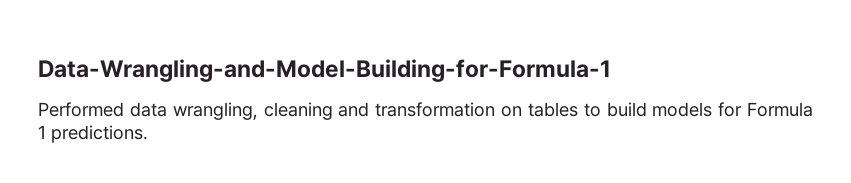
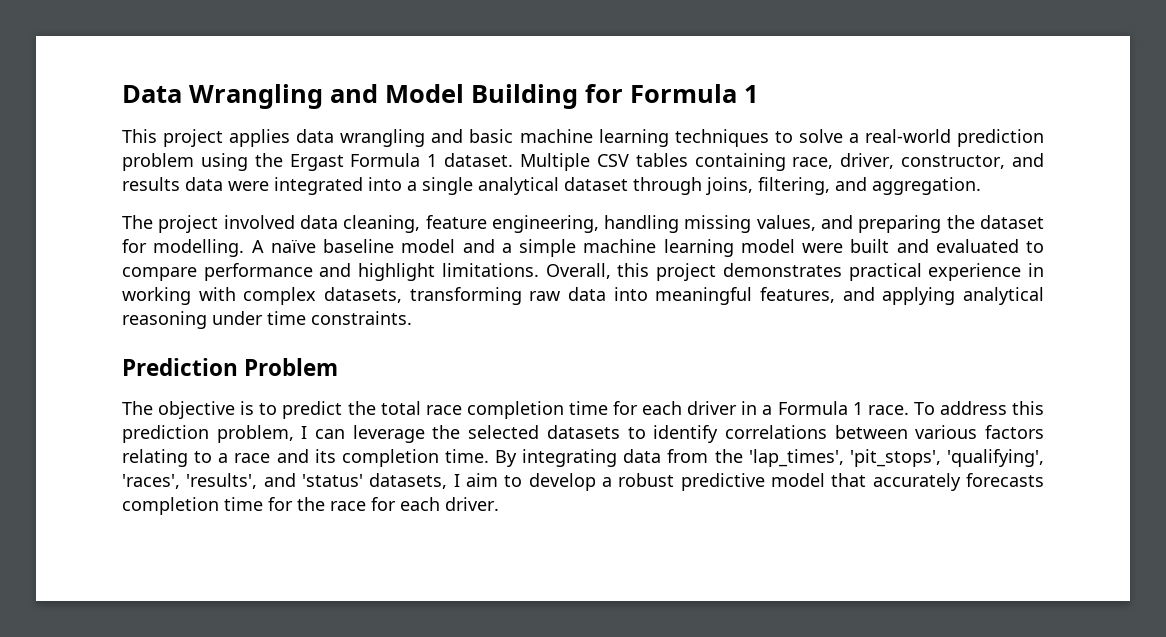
[38,59,611,82] [38,102,814,120] [38,125,148,143] Data-Wrangling-and-Model-Building-for-Formula-1 // Performed data wrangling, cleaning and transformation on tables to build models for Formula 1 predictions. -> [122,84,759,109] [122,129,1044,147] [122,153,1044,171] [122,177,981,195] [122,215,1044,233] [122,239,1044,257] [122,263,1045,281] [122,287,1044,305] [122,311,412,329] [122,358,339,376] [122,401,1045,419] [122,425,1044,443] [122,449,1044,467] [122,473,1044,491] [122,497,499,515] Data Wrangling and Model Building for Formula 1 // This project applies data wrangling and basic machine learning techniques to solve a real-world prediction problem using the Ergast Formula 1 dataset. Multiple CSV tables containing race, driver, constructor, and results data were integrated into a single analytical dataset through joins, filtering, and aggregation. // The project involved data cleaning, feature engineering, handling missing values, and preparing the dataset for modelling. A naïve baseline model and a simple machine learning model were built and evaluated to compare performance and highlight limitations. Overall, this project demonstrates practical experience in working with complex datasets, transforming raw data into meaningful features, and applying analytical reasoning under time constraints. // Prediction Problem // The objective is to predict the total race completion time for each driver in a Formula 1 race. To address this prediction problem, I can leverage the selected datasets to identify correlations between various factors relating to a race and its completion time. By integrating data from the 'lap_times', 'pit_stops', 'qualifying', 'races', 'results', and 'status' datasets, I aim to develop a robust predictive model that accurately forecasts completion time for the race for each driver.

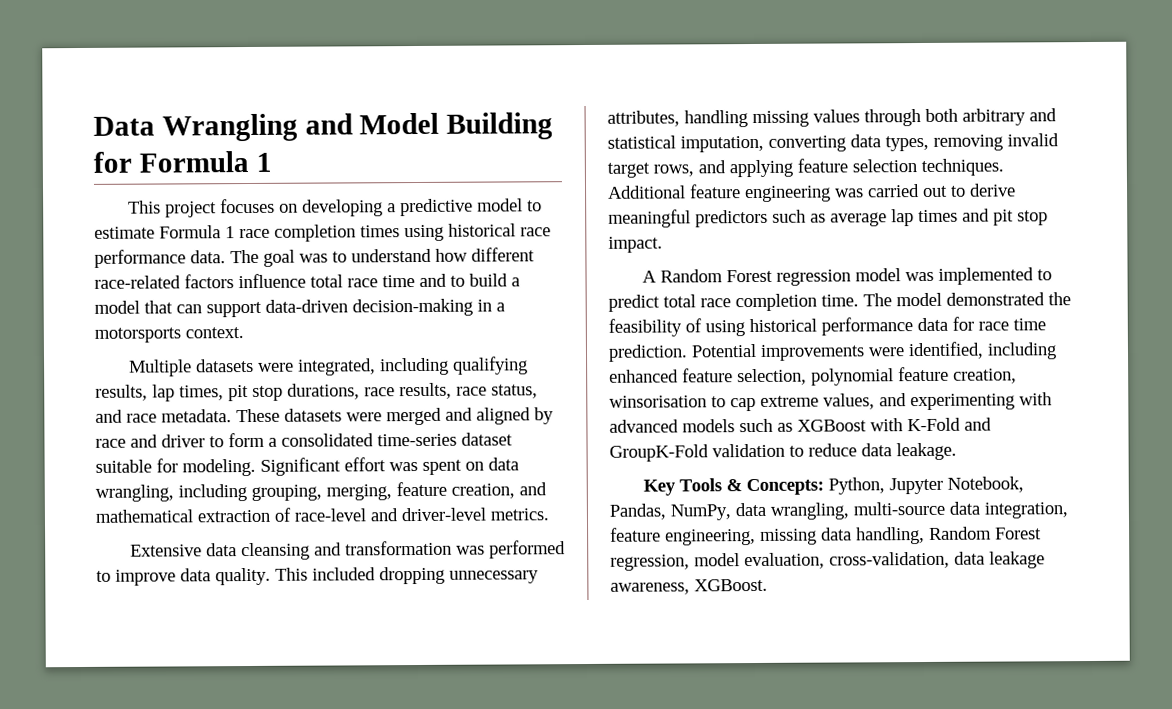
[229,129,1044,147] [122,153,1044,171] [122,177,981,195] [122,215,1044,233] [122,239,1044,257] [122,263,1045,281] [122,287,1044,305] [122,311,412,329] [122,358,339,376] [122,401,255,419] applies data wrangling and basic machine learning techniques to solve a real-world prediction problem using the Ergast Formula 1 dataset. Multiple CSV tables containing race, driver, constructor, and results data were integrated into a single analytical dataset through joins, filtering, and aggregation. // The project involved data cleaning, feature engineering, handling missing values, and preparing the dataset for modelling. A naïve baseline model and a simple machine learning model were built and evaluated to compare performance and highlight limitations. Overall, this project demonstrates practical experience in working with complex datasets, transforming raw data into meaningful features, and applying analytical reasoning under time constraints. // Prediction Problem // The objective is -> [219,198,542,217] [94,223,551,242] [94,247,535,268] [94,273,520,289] [94,298,505,318] [94,327,244,343] [128,356,528,377] [95,382,538,402] [95,407,554,426] [95,432,513,448] [95,457,519,477] [95,481,547,502] [95,507,549,523] [129,540,566,561] [96,566,539,586] [607,108,1057,128] [607,133,1059,153] [607,158,1004,178] [607,183,1016,203] [608,208,1048,228] [608,236,663,253] [641,267,1034,286] focuses on developing a predictive model to estimate Formula 1 race completion times using historical race performance data. The goal was to understand how different race-related factors influence total race time and to build a model that can support data-driven decision-making in a motorsports context. // Multiple datasets were integrated, including qualifying results, lap times, pit stop durations, race results, race status, and race metadata. These datasets were merged and aligned by race and driver to form a consolidated time-series dataset suitable for modeling. Significant effort was spent on data wrangling, including grouping, merging, feature creation, and mathematical extraction of race-level and driver-level metrics. // Extensive data cleansing and transformation was performed to improve data quality. This included dropping unnecessary attributes, handling missing values through both arbitrary and statistical imputation, converting data types, removing invalid target rows, and applying feature selection techniques. Additional feature engineering was carried out to derive meaningful predictors such as average lap times and pit stop impact. // A Random Forest regression model was implemented
[347,401,376,415] the -> (660, 303) none
[568,401,1045,415] [122,425,1044,443] [122,449,1044,467] [122,473,1044,491] [122,497,499,515] time for each driver in a Formula 1 race. To address this prediction problem, I can leverage the selected datasets to identify correlations between various factors relating to a race and its completion time. By integrating data from the 'lap_times', 'pit_stops', 'qualifying', 'races', 'results', and 'status' datasets, I aim to develop a robust predictive model that accurately forecasts completion time for the race for each driver. -> [821,292,1071,307] [608,316,1046,337] [608,341,1057,362] [609,366,1017,386] [609,392,1052,412] [609,417,992,433] [609,442,957,462] [642,476,1024,496] [609,501,1068,521] [610,526,1042,546] [610,551,1045,571] [610,578,768,595] time. The model demonstrated the feasibility of using historical performance data for race time prediction. Potential improvements were identified, including enhanced feature selection, polynomial feature creation, winsorisation to cap extreme values, and experimenting with advanced models such as XGBoost with K-Fold and GroupK-Fold validation to reduce data leakage. // Key Tools & Concepts: Python, Jupyter Notebook, Pandas, NumPy, data wrangling, multi-source data integration, feature engineering, missing data handling, Random Forest regression, model evaluation, cross-validation, data leakage awareness, XGBoost.

